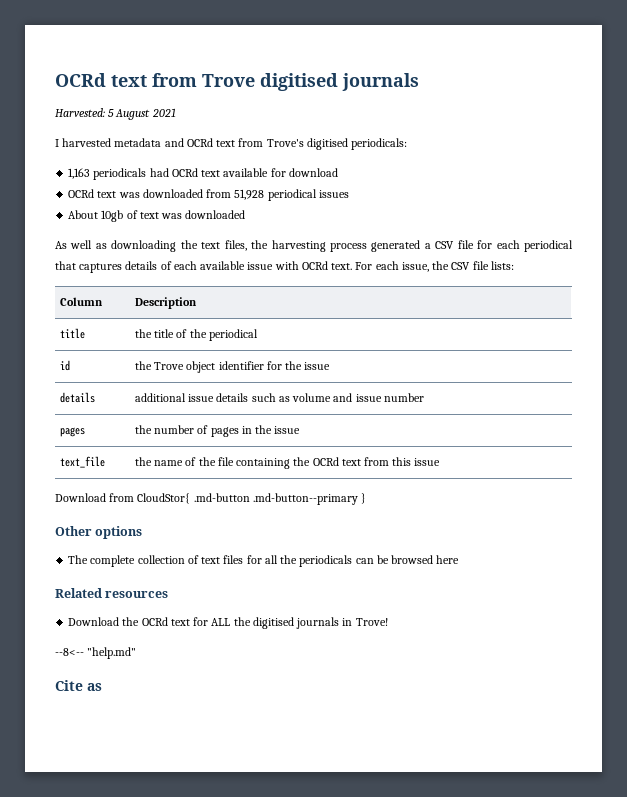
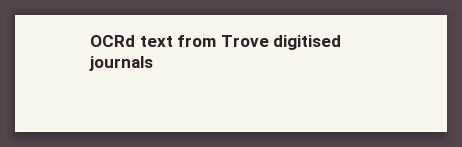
[55,108,176,120] [55,138,408,150] [68,168,338,180] [68,189,349,201] [68,210,246,222] [55,240,573,252] [55,261,514,273] [59,297,103,306] [134,297,197,309] [59,328,85,339] [134,329,258,341] [59,360,70,371] [134,361,331,373] [59,392,95,403] [134,393,424,402] [59,427,85,437] [134,425,301,437] [59,456,105,468] [134,457,441,469] [55,493,367,505] [55,526,143,539] [68,555,460,567] [55,588,169,598] [68,617,388,629] [55,647,137,659] [55,680,102,691] // Harvested: 5 August 2021 // I harvested metadata and OCRd text from Trove's digitised periodicals: // 1,163 periodicals had OCRd text available for download // OCRd text was downloaded from 51,928 periodical issues // About 10gb of text was downloaded // As well as downloading the text files, the harvesting process generated a CSV file for each periodical that captures details of each available issue with OCRd text. For each issue, the CSV file lists: // Column | Description // title | the title of the periodical // id | the Trove object identifier for the issue // details | additional issue details such as volume and issue number // pages | the number of pages in the issue // text_file | the name of the file containing the OCRd text from this issue // Download from CloudStor{ .md-button .md-button--primary } // Other options // The complete collection of text files for all the periodicals can be browsed here // Related resources // Download the OCRd text for ALL the digitised journals in Trove! // --8<-- "help.md" // Cite as -> (153, 63) none

